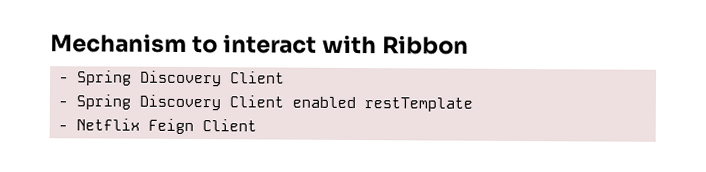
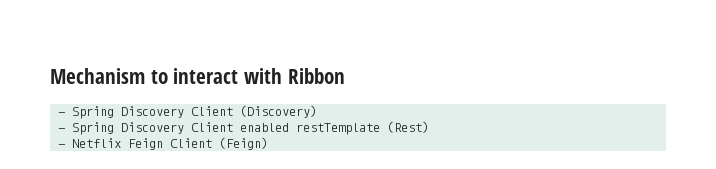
(285, 77) none -> [240,105,318,118] (Discovery)
(473, 104) none -> [387,121,430,133] (Rest)
(257, 125) none -> [219,137,269,150] (Feign)

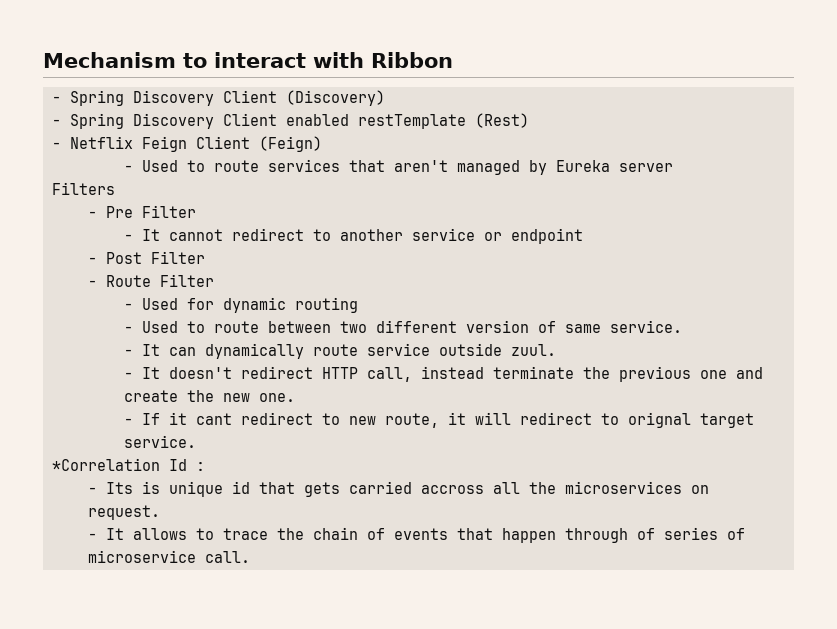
(269, 143) none -> [124,159,673,175] [52,182,115,195] [88,205,196,218] [124,228,583,244] [88,251,205,264] [88,274,214,287] [124,297,358,313] [124,320,682,333] [124,343,556,359] [124,366,763,382] [124,390,295,402] [124,412,754,428] [124,435,196,448] [52,458,205,471] [88,481,709,497] [88,505,160,520] [88,527,745,543] [88,550,250,563] // - Used to route services that aren't managed by Eureka server // Filters // - Pre Filter // - It cannot redirect to another service or endpoint // - Post Filter // - Route Filter // - Used for dynamic routing // - Used to route between two different version of same service. // - It can dynamically route service outside zuul. // - It doesn't redirect HTTP call, instead terminate the previous one and create the new one. // - If it cant redirect to new route, it will redirect to orignal target service. // *Correlation Id : // - Its is unique id that gets carried accross all the microservices on request. // - It allows to trace the chain of events that happen through of series of microservice call.

